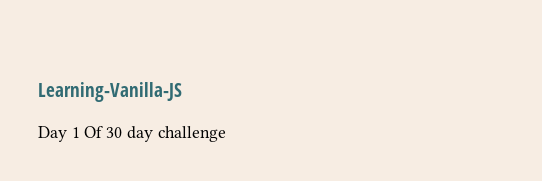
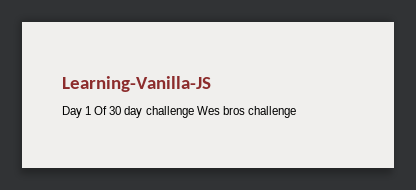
(226, 134) none -> [196,106,296,118] Wes bros challenge

